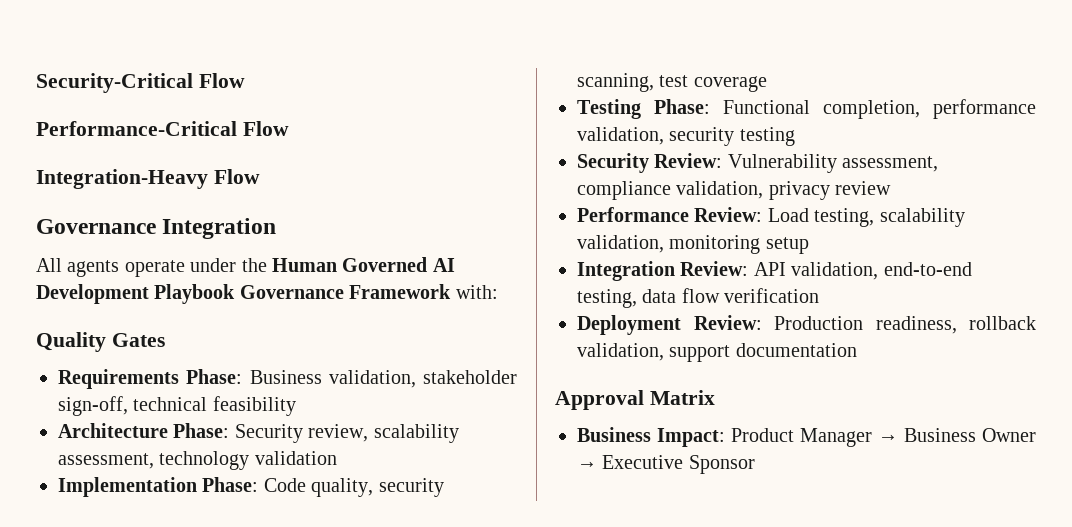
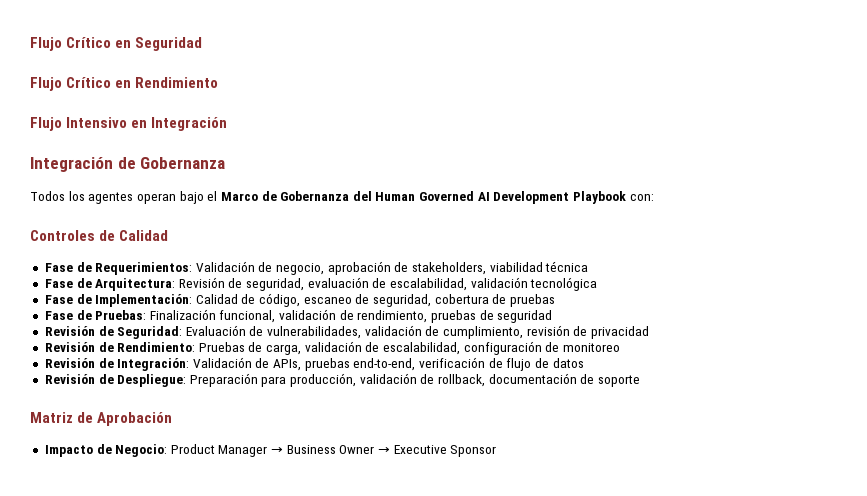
[36,73,245,93] [36,121,289,136] [36,169,260,189] [36,218,277,239] [36,258,267,277] Security-Critical Flow // Performance-Critical Flow // Integration-Heavy Flow // Governance Integration // All agents operate under the -> [30,37,203,51] [30,77,219,91] [30,117,228,131] [30,157,226,172] [30,191,372,204] Flujo Crítico en Seguridad // Flujo Crítico en Rendimiento // Flujo Intensivo en Integración // Integración de Gobernanza // Todos los agentes operan bajo el Marco de Gobernanza del
[239,284,498,299] [36,332,165,352] [58,369,517,389] [58,396,296,416] [58,423,459,443] [58,451,337,470] [58,477,444,497] [577,73,767,92] [577,99,1036,119] [577,127,795,146] [577,153,939,173] [577,181,892,200] [577,207,965,227] [577,235,809,254] [577,261,972,281] [577,288,820,308] [577,315,1036,335] [577,343,857,362] [555,390,715,410] [577,427,725,447] Governance Framework with: // Quality Gates // Requirements Phase: Business validation, stakeholder sign-off, technical feasibility // Architecture Phase: Security review, scalability assessment, technology validation // Implementation Phase: Code quality, security scanning, test coverage // Testing Phase: Functional completion, performance validation, security testing // Security Review: Vulnerability assessment, compliance validation, privacy review // Performance Review: Load testing, scalability validation, monitoring setup // Integration Review: API validation, end-to-end testing, data flow verification // Deployment Review: Production readiness, rollback validation, support documentation // Approval Matrix // Business Impact: -> [629,194,654,201] [30,230,169,241] [44,261,589,275] [44,277,598,291] [44,293,555,307] [44,309,553,323] [44,325,649,339] [44,341,620,355] [44,357,584,371] [44,373,640,387] [30,412,173,426] [44,444,168,457] con: // Controles de Calidad // Fase de Requerimientos: Validación de negocio, aprobación de stakeholders, viabilidad técnica // Fase de Arquitectura: Revisión de seguridad, evaluación de escalabilidad, validación tecnológica // Fase de Implementación: Calidad de código, escaneo de seguridad, cobertura de pruebas // Fase de Pruebas: Finalización funcional, validación de rendimiento, pruebas de seguridad // Revisión de Seguridad: Evaluación de vulnerabilidades, validación de cumplimiento, revisión de privacidad // Revisión de Rendimiento: Pruebas de carga, validación de escalabilidad, configuración de monitoreo // Revisión de Integración: Validación de APIs, pruebas end-to-end, verificación de flujo de datos // Revisión de Despliegue: Preparación para producción, validación de rollback, documentación de soporte // Matriz de Aprobación // Impacto de Negocio:

